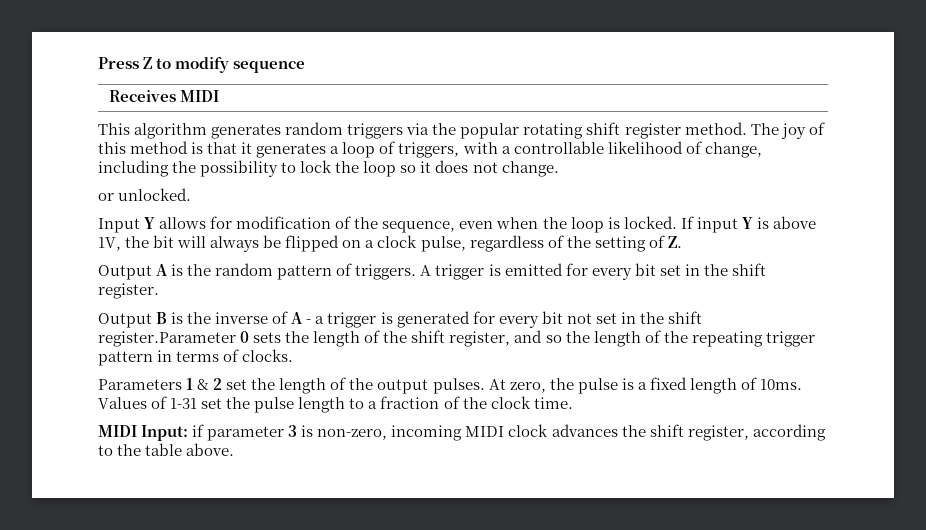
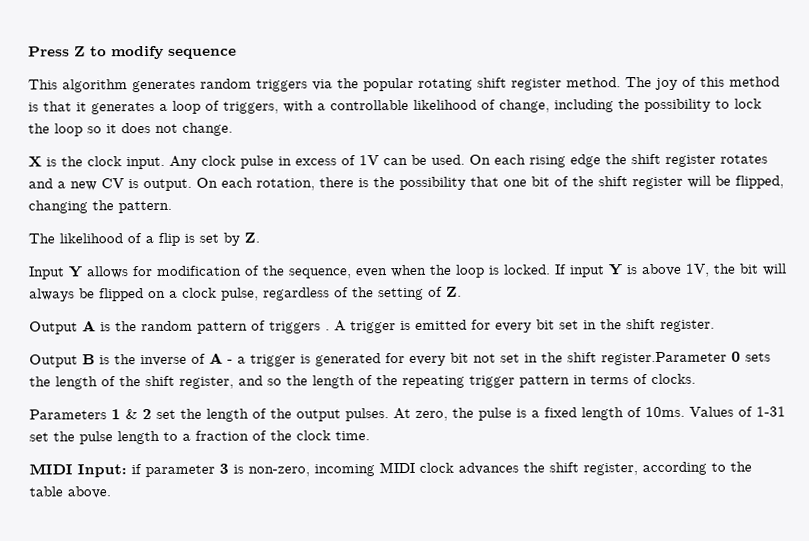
[108,90,219,102] // Receives MIDI -> (237, 53) none
[98,188,192,201] or unlocked. -> [28,153,768,170] [28,175,784,192] [28,200,172,214] [28,232,260,246] X is the clock input. Any clock pulse in excess of 1V can be used. On each rising edge the shift register rotates and a new CV is output. On each rotation, there is the possibility that one bit of the shift register will be flipped, changing the pattern. // The likelihood of a flip is set by Z.
[355,264,417,280] triggers. -> [269,321,330,334] triggers .

